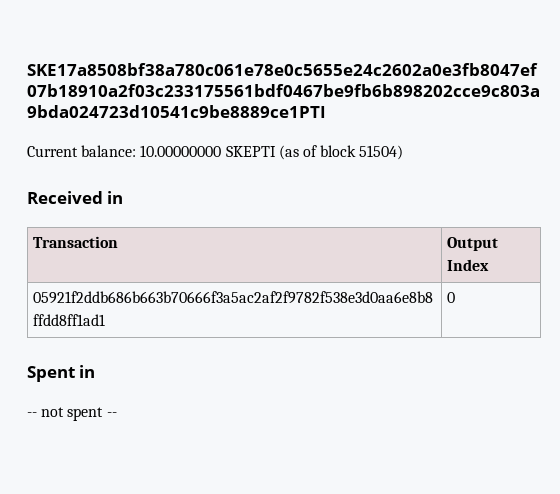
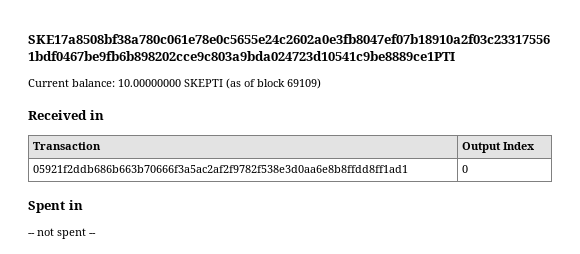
[359,145,404,160] 51504) -> [287,78,321,89] 69109)

